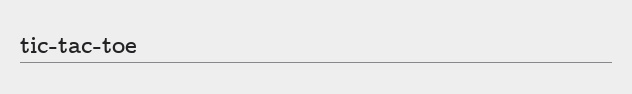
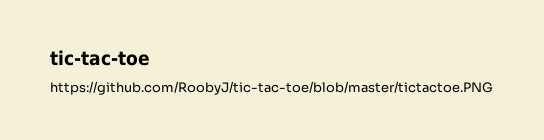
(137, 45) none -> [50,81,493,95] // https://github.com/RoobyJ/tic-tac-toe/blob/master/tictactoe.PNG

